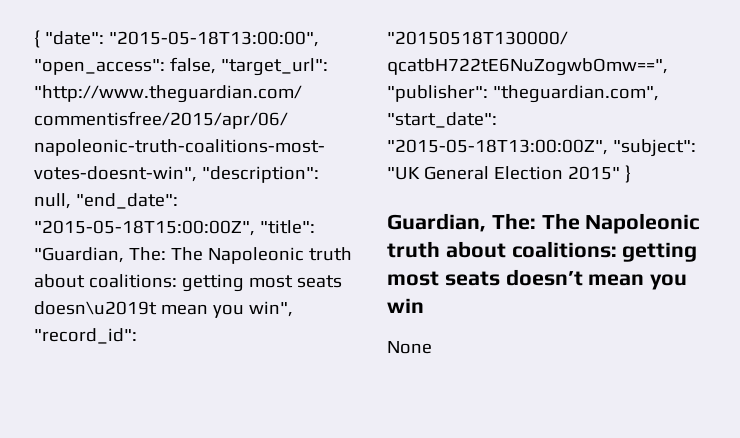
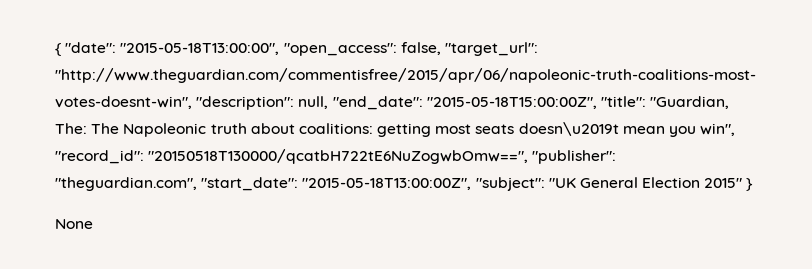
[387,213,700,234] [387,241,698,262] [387,269,688,290] [387,298,424,313] // Guardian, The: The Napoleonic truth about coalitions: getting most seats doesn’t mean you win -> (754, 184) none

